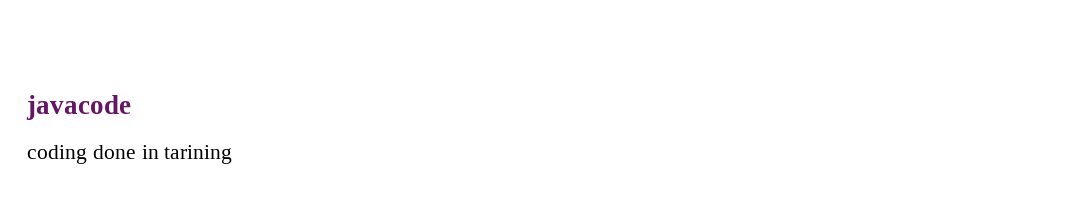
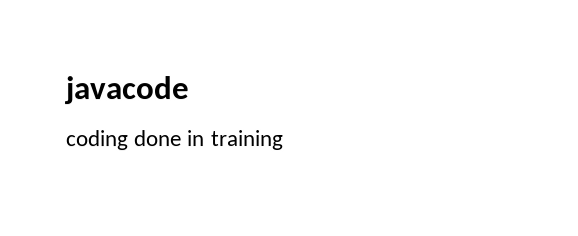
[164,145,233,164] tarining -> [210,130,284,151] training

